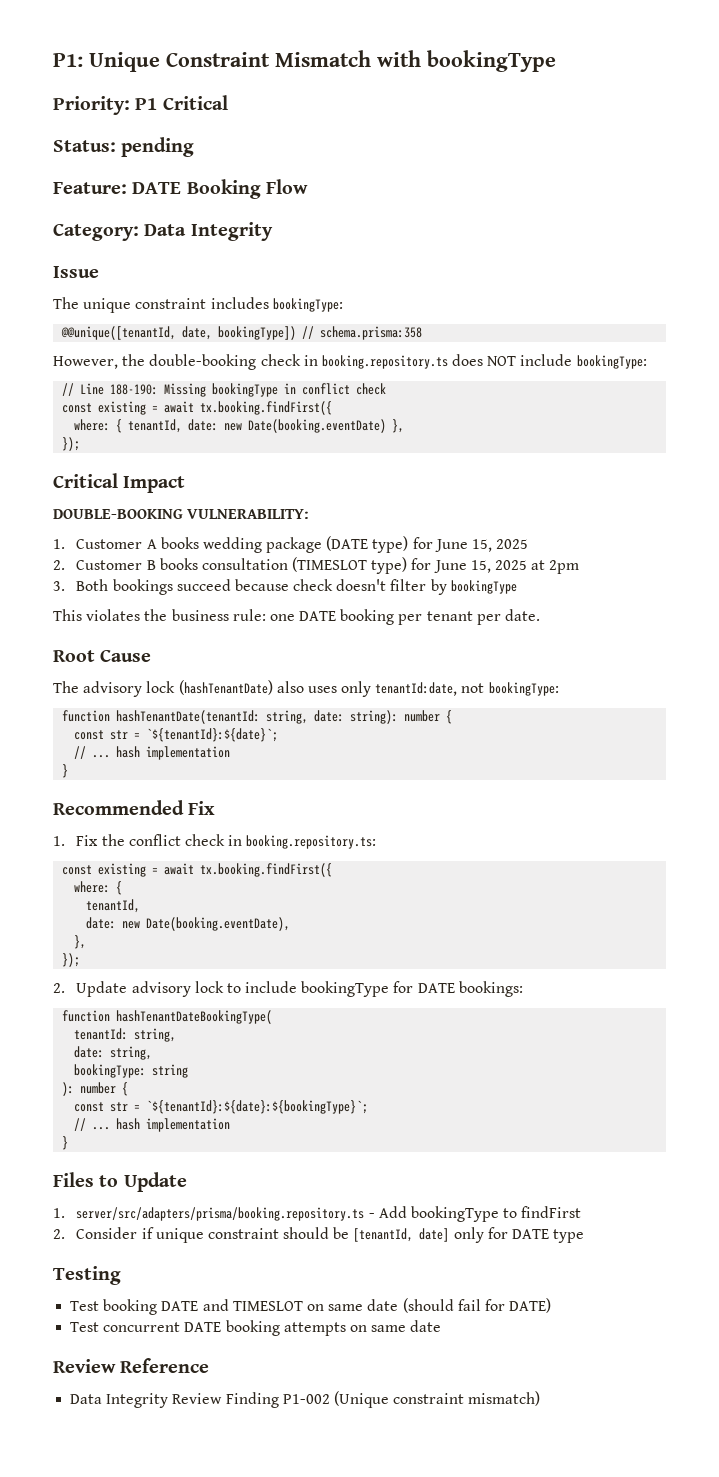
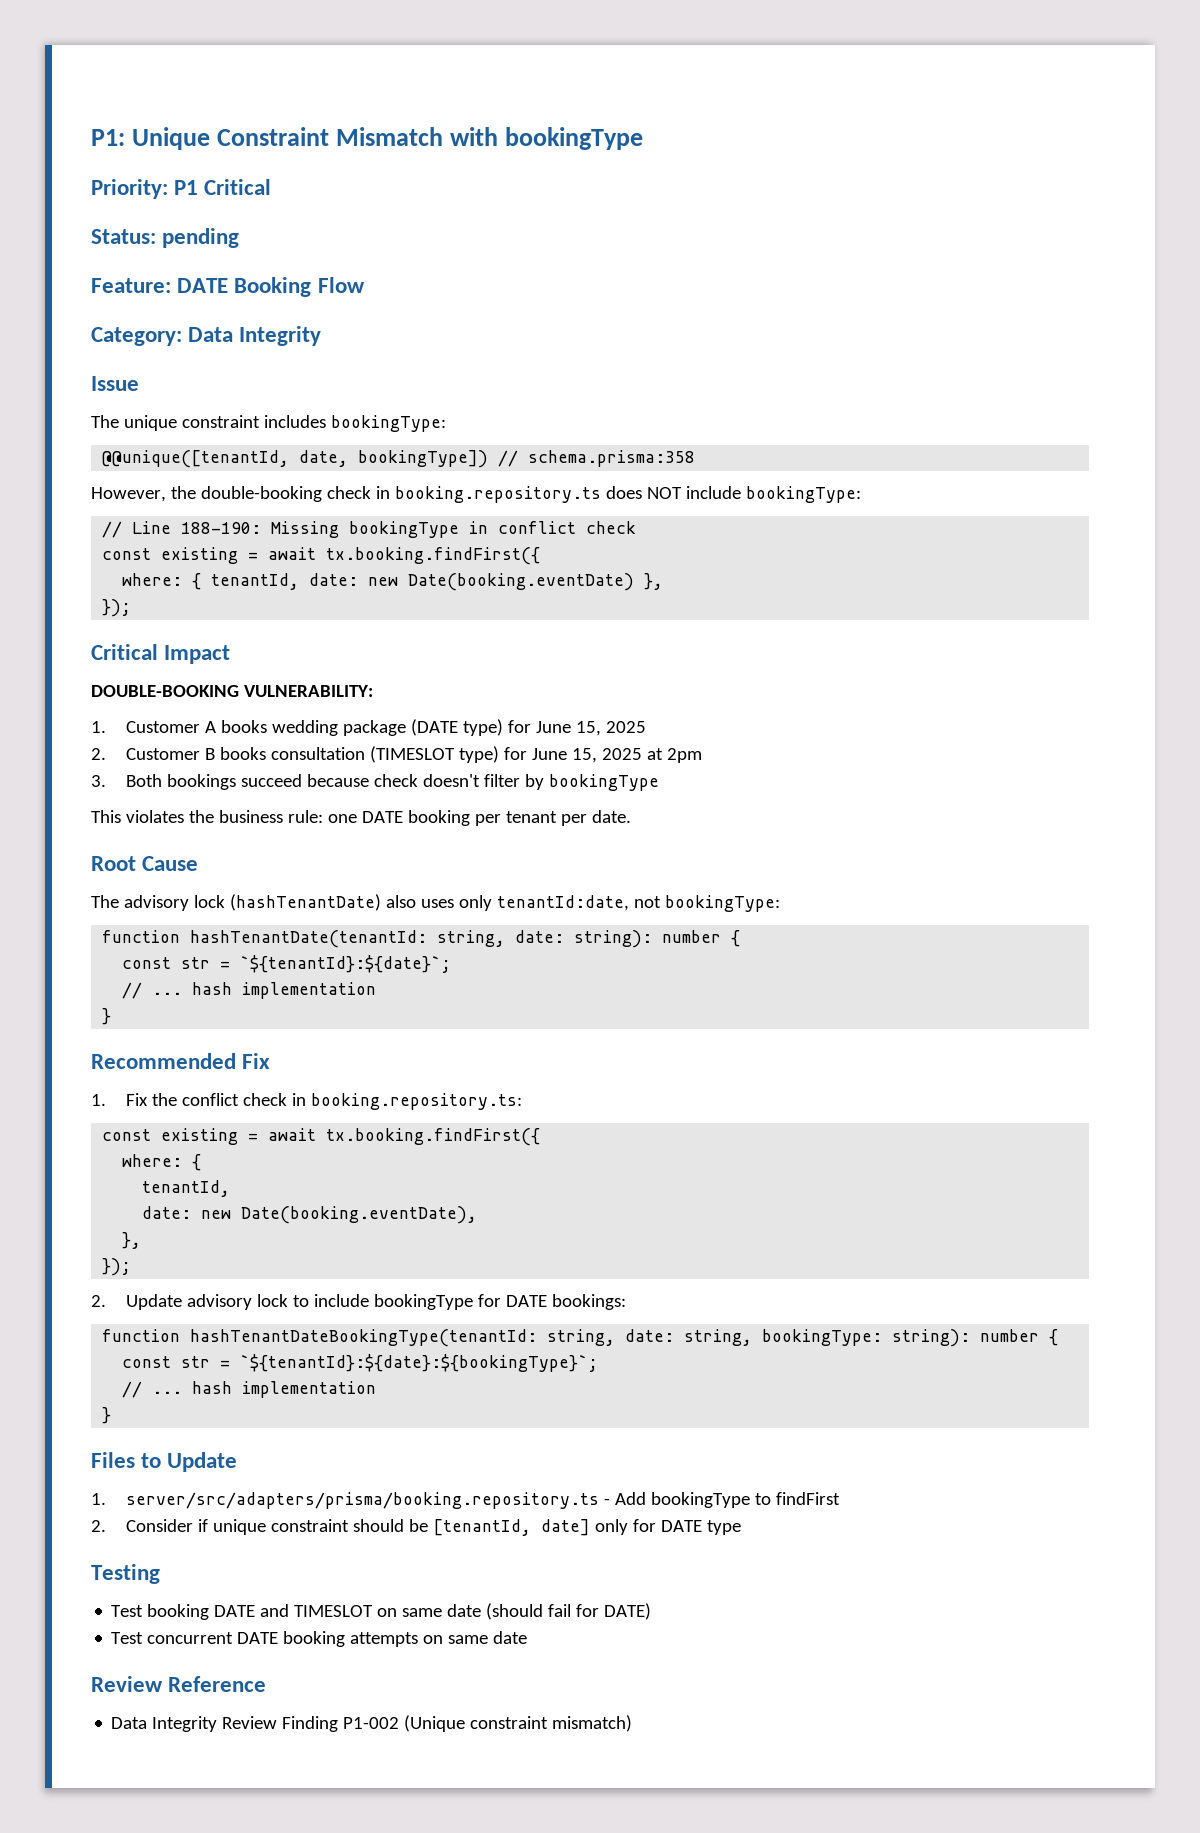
[116,1010,273,1024] [74,1028,177,1042] hashTenantDateBookingType( // tenantId: string, // -> [190,1329,616,1347] hashTenantDateBookingType(tenantId: string,
[74,1064,189,1078] [62,1082,75,1096] // bookingType: string // ): -> [762,1329,971,1347] bookingType: string):

